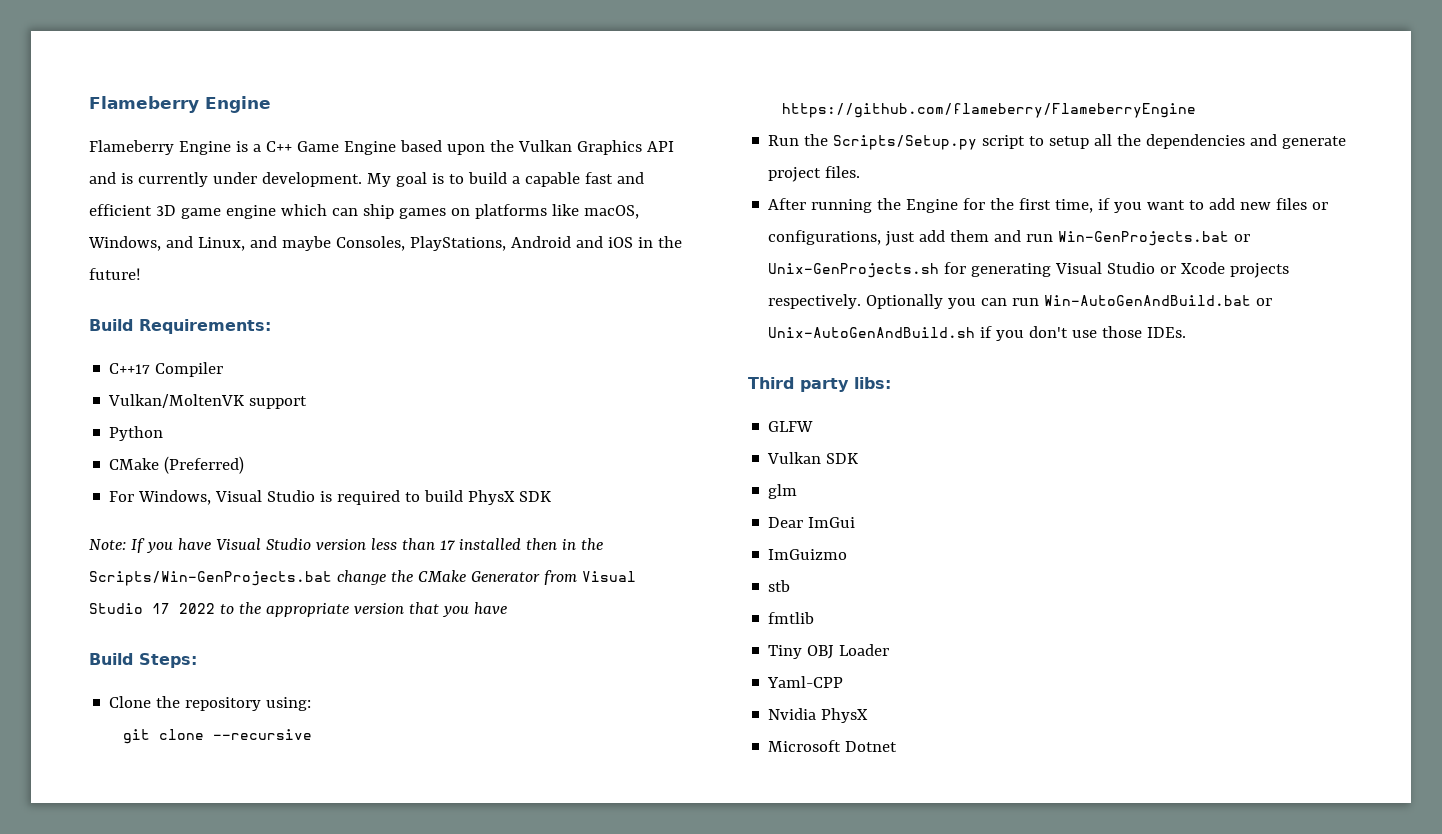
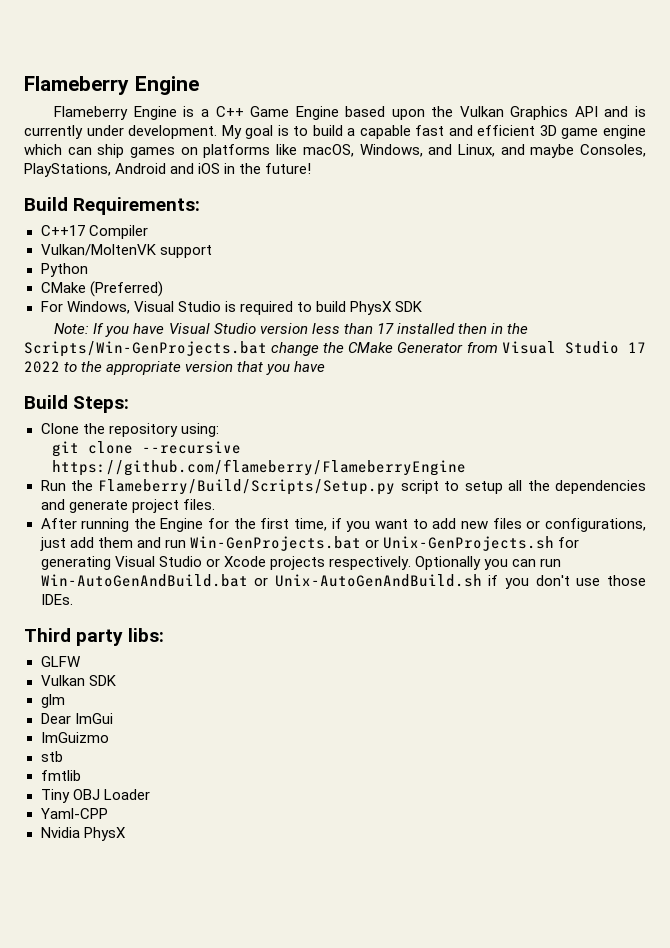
[833,135,978,150] Scripts/Setup.py -> [98,479,396,495] Flameberry/Build/Scripts/Setup.py
[768,740,898,752] // Microsoft Dotnet -> (126, 834) none

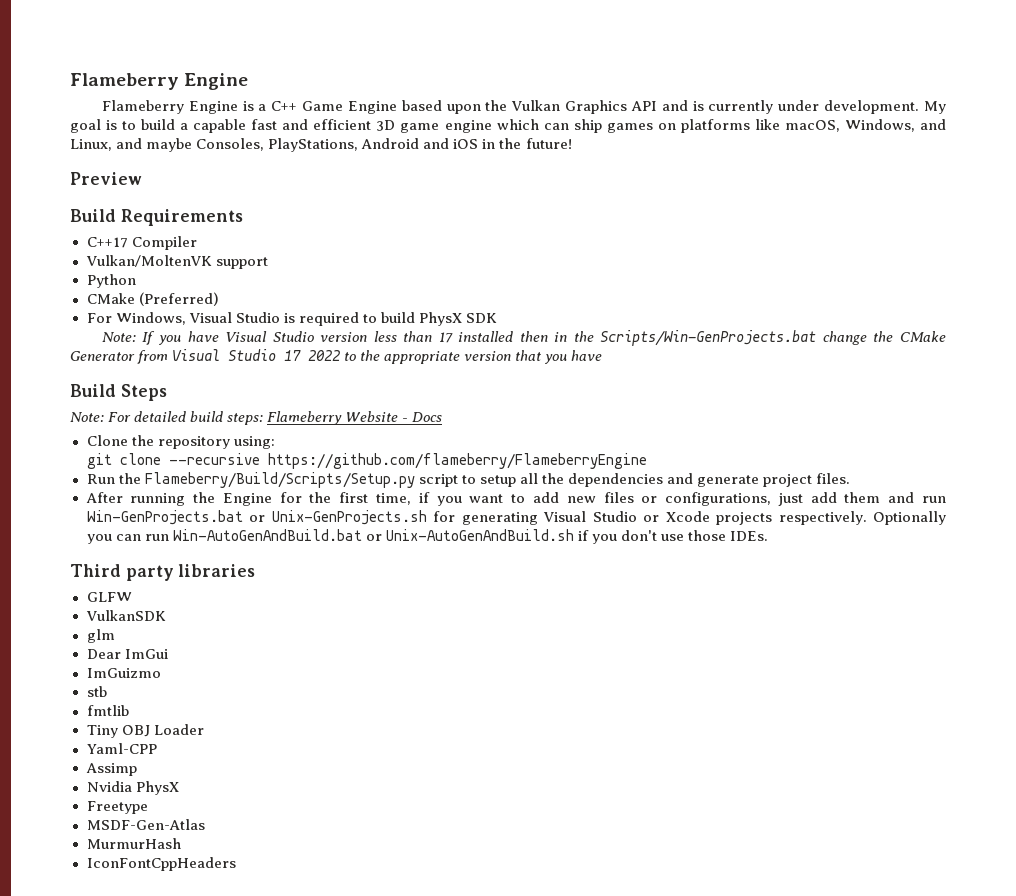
[24,197,201,215] // Build Requirements: -> [70,172,142,185] [70,209,243,226] // Preview // Build Requirements
[73,396,130,413] Steps: -> [120,384,167,401] [70,411,443,425] Steps // Note: For detailed build steps: Flameberry Website - Docs
[128,628,165,642] libs: -> [178,564,256,577] libraries
[40,675,116,686] Vulkan SDK -> [85,610,166,621] VulkanSDK
(108, 813) none -> [85,763,137,776] // Assimp
(126, 834) none -> [86,801,148,814] [86,819,205,830] [86,838,181,849] [86,857,236,871] // Freetype // MSDF-Gen-Atlas // MurmurHash // IconFontCppHeaders

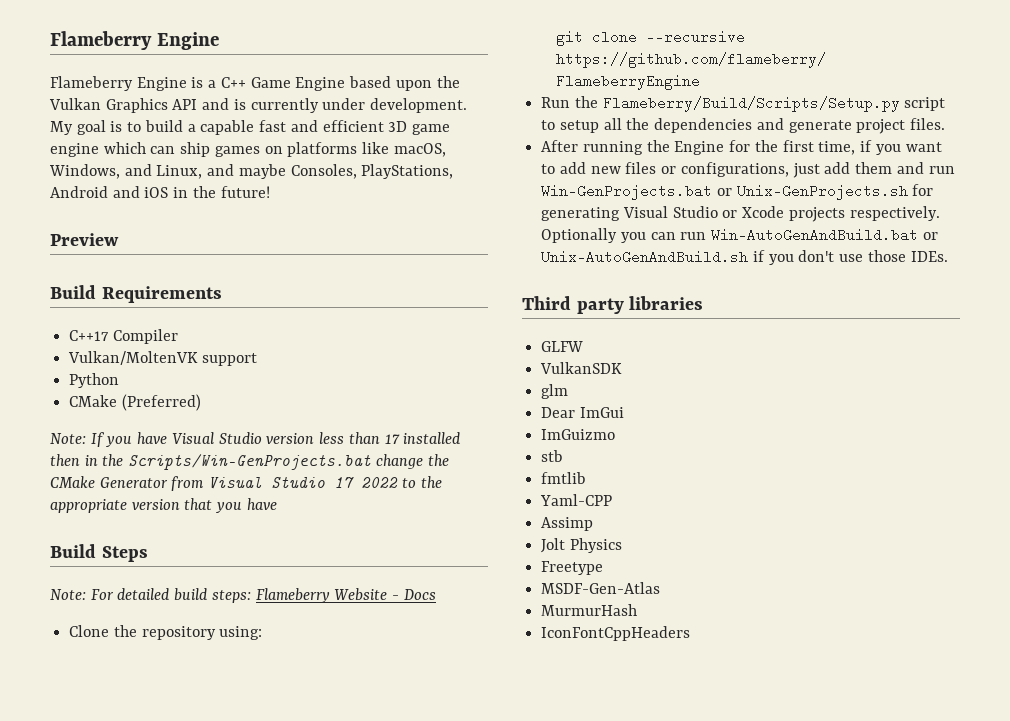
[86,312,497,326] // For Windows, Visual Studio is required to build PhysX SDK -> (201, 402) none
[86,724,204,738] // Tiny OBJ Loader -> (587, 478) none
[86,781,179,795] Nvidia PhysX -> [541,538,622,553] Jolt Physics

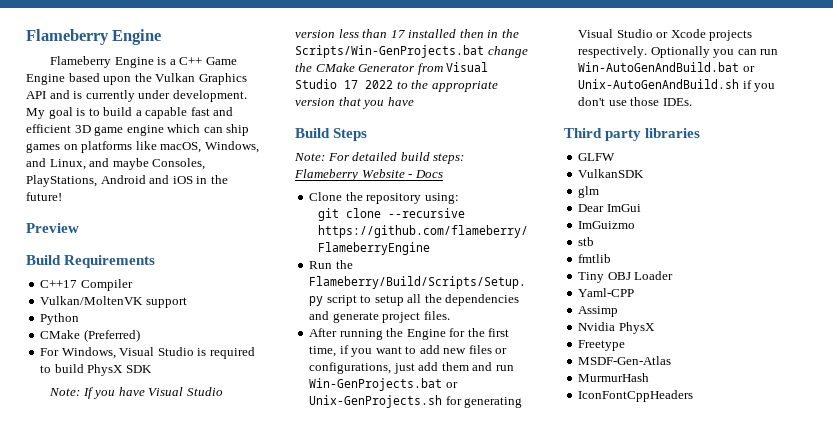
(201, 402) none -> [40,347,255,359] [40,364,152,376] // For Windows, Visual Studio is required to build PhysX SDK
(587, 478) none -> [578,271,674,283] // Tiny OBJ Loader
[541,538,622,553] Jolt Physics -> [578,322,655,334] Nvidia PhysX

